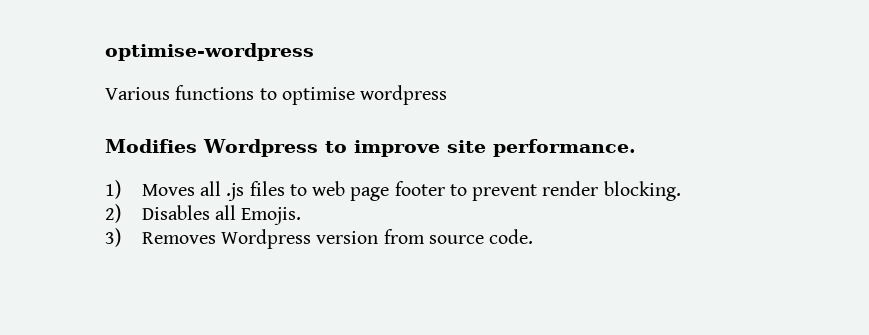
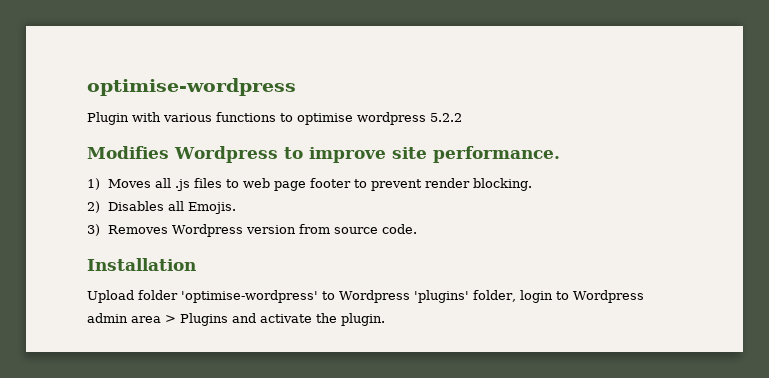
[105,87,170,100] Various -> [87,112,212,125] Plugin with various
(448, 95) none -> [430,113,462,122] 5.2.2
(534, 236) none -> [87,258,196,271] [87,290,644,303] [87,313,385,326] // Installation // Upload folder 'optimise-wordpress' to Wordpress 'plugins' folder, login to Wordpress admin area > Plugins and activate the plugin.

